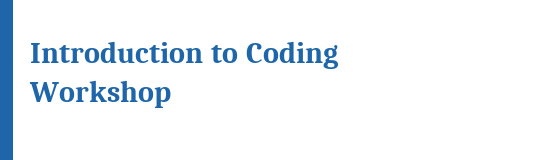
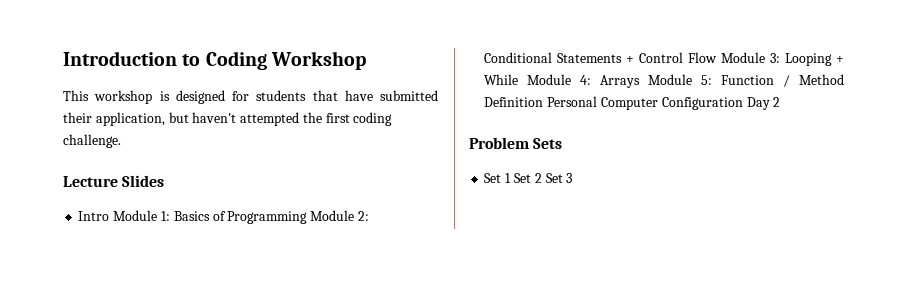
(171, 94) none -> [63,90,438,104] [63,112,393,126] [63,134,121,148] [63,175,165,187] [78,210,369,224] [484,52,844,66] [484,74,844,88] [484,96,781,110] [469,137,563,149] [484,173,573,183] // This workshop is designed for students that have submitted their application, but haven't attempted the first coding challenge. // Lecture Slides // Intro Module 1: Basics of Programming Module 2: Conditional Statements + Control Flow Module 3: Looping + While Module 4: Arrays Module 5: Function / Method Definition Personal Computer Configuration Day 2 // Problem Sets // Set 1 Set 2 Set 3

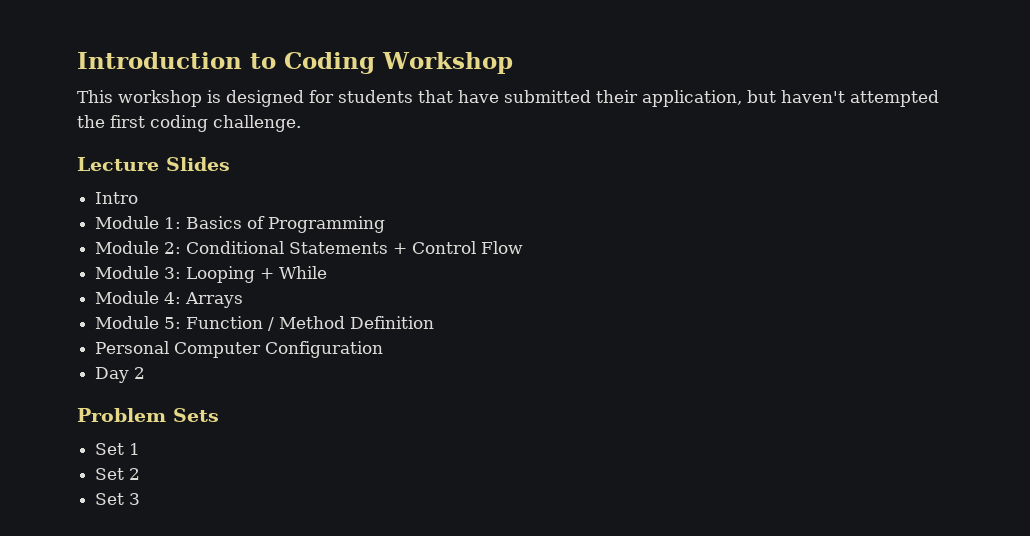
(110, 216) none -> (139, 198) //
(308, 217) none -> (386, 224) //
(718, 57) none -> (524, 247) //
(519, 79) none -> (328, 272) //
(641, 81) none -> (244, 300) //
(544, 102) none -> (435, 322) //
(743, 103) none -> (384, 349) //
(512, 178) none -> (141, 449) //
(542, 178) none -> (141, 474) //

